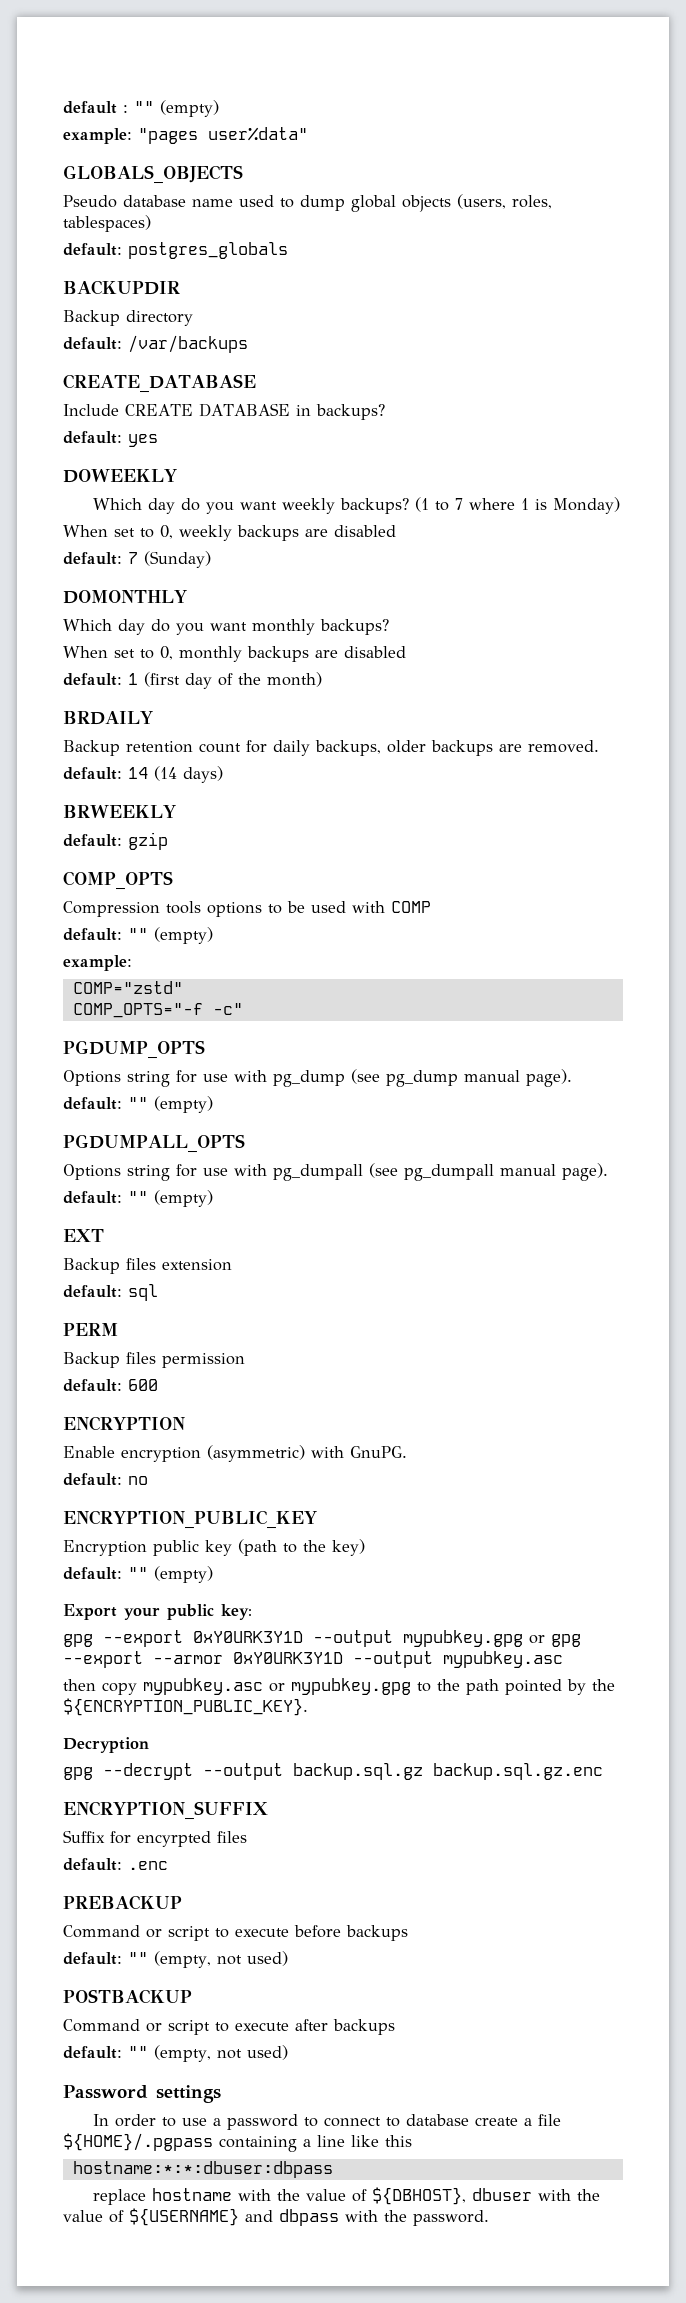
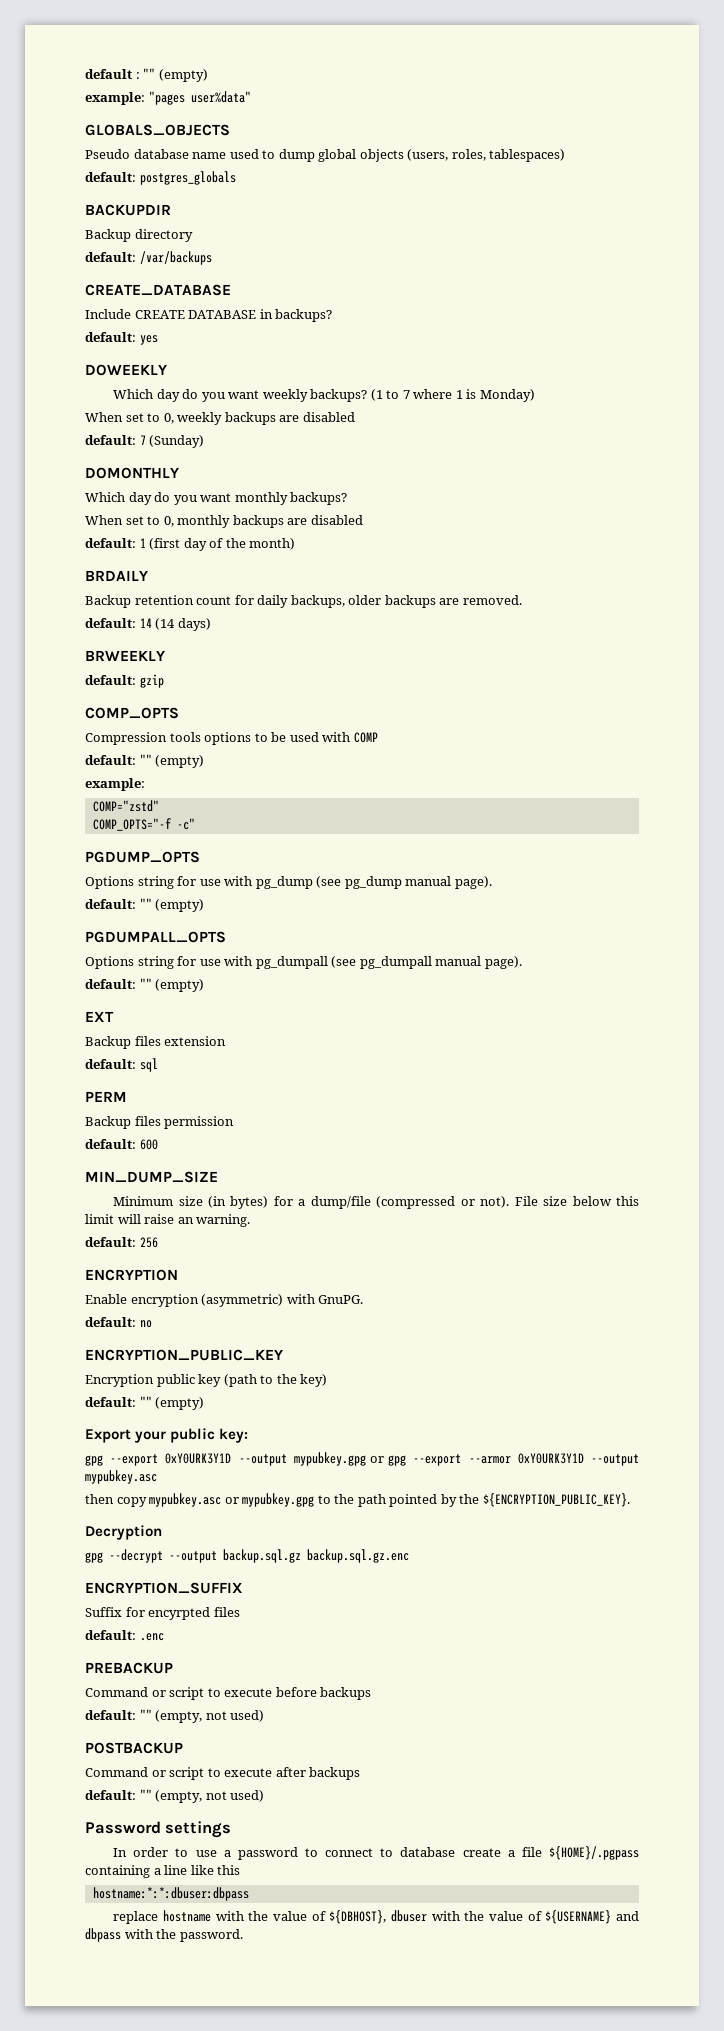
(158, 1385) none -> [85,1171,218,1183] [113,1196,639,1209] [85,1214,251,1227] [85,1237,158,1248] // MIN_DUMP_SIZE // Minimum size (in bytes) for a dump/file (compressed or not). File size below this limit will raise an warning. // default: 256

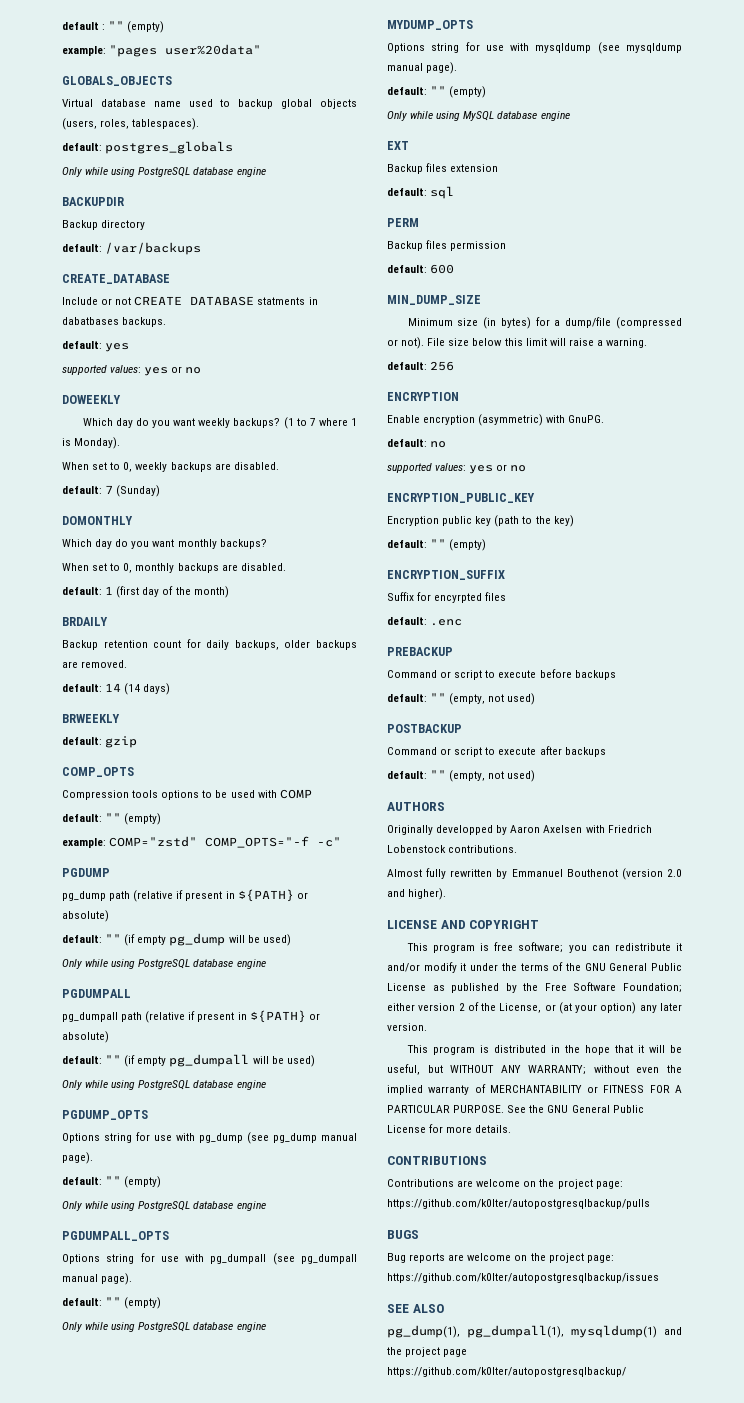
[190,91,251,103] user%data" -> [165,44,262,55] user%20data"
[85,149,130,159] Pseudo -> [62,99,93,107] Virtual
[278,149,315,162] dump -> [238,99,274,109] backup
[489,149,566,162] tablespaces) -> [132,118,200,130] tablespaces).
(236, 178) none -> [62,167,266,177] // Only while using PostgreSQL database engine
[134,309,333,322] [85,332,158,345] CREATE DATABASE in backups? // default: yes -> [101,296,318,306] [62,317,167,327] [62,341,130,352] [62,365,202,376] or not CREATE DATABASE statments in dabatbases backups. // default: yes // supported values: yes or no
[479,389,535,402] Monday) -> [74,437,121,449] Monday).
[302,412,355,422] disabled -> [233,462,279,470] disabled.
[310,515,363,525] disabled -> [240,563,286,571] disabled.
(145, 784) // -> (106, 843) none
(159, 806) // -> (198, 841) none
(195, 824) none -> [62,868,110,877] [62,889,308,902] [62,910,109,922] [62,933,291,946] [62,959,266,969] [62,989,131,998] [62,1010,320,1023] [62,1031,109,1043] [62,1054,315,1067] [62,1080,266,1090] // PGDUMP // pg_dump path (relative if present in ${PATH} or absolute) // default: "" (if empty pg_dump will be used) // Only while using PostgreSQL database engine // PGDUMPALL // pg_dumpall path (relative if present in ${PATH} or absolute) // default: "" (if empty pg_dumpall will be used) // Only while using PostgreSQL database engine
(205, 905) none -> [62,1201,266,1211] // Only while using PostgreSQL database engine
(205, 985) none -> [62,1322,266,1332] [387,20,473,30] [387,42,682,54] [387,62,458,74] [387,86,487,98] [387,111,570,121] // Only while using PostgreSQL database engine // MYDUMP_OPTS // Options string for use with mysqldump (see mysqldump manual page). // default: "" (empty) // Only while using MySQL database engine
[177,1217,194,1224] an -> [596,340,603,346] a
(152, 1324) none -> [387,463,527,474] // supported values: yes or no
[85,1428,249,1443] [85,1452,640,1466] [85,1470,157,1484] [85,1493,630,1507] [85,1525,162,1540] [85,1549,409,1563] // Export your public key: // gpg --export 0xY0URK3Y1D --output mypubkey.gpg or gpg --export --armor 0xY0URK3Y1D --output mypubkey.asc // then copy mypubkey.asc or mypubkey.gpg to the path pointed by the ${ENCRYPTION_PUBLIC_KEY}. // Decryption // gpg --decrypt --output backup.sql.gz backup.sql.gz.enc -> (487, 545) none
[85,1821,232,1838] [113,1846,640,1860] [85,1865,241,1878] [92,1887,249,1901] [113,1910,639,1924] [85,1928,243,1942] Password settings // In order to use a password to connect to database create a file ${HOME}/.pgpass containing a line like this // hostname:*:*:dbuser:dbpass // replace hostname with the value of ${DBHOST}, dbuser with the value of ${USERNAME} and dbpass with the password. -> [387,802,445,811] [387,825,652,835] [387,845,518,853] [387,868,682,880] [387,888,447,900] [387,920,540,929] [406,942,682,953] [387,962,682,973] [387,982,682,993] [387,1002,682,1014] [387,1023,427,1031] [406,1045,682,1055] [387,1064,682,1075] [387,1084,682,1095] [387,1105,644,1113] [387,1124,512,1133] [387,1156,487,1165] [387,1179,623,1189] [387,1199,650,1209] [387,1230,419,1239] [387,1253,614,1263] [387,1273,659,1283] [387,1304,444,1313] [387,1325,682,1338] [387,1347,468,1357] [387,1367,626,1377] AUTHORS // Originally developped by Aaron Axelsen with Friedrich Lobenstock contributions. // Almost fully rewritten by Emmanuel Bouthenot (version 2.0 and higher). // LICENSE AND COPYRIGHT // This program is free software; you can redistribute it and/or modify it under the terms of the GNU General Public License as published by the Free Software Foundation; either version 2 of the License, or (at your option) any later version. // This program is distributed in the hope that it will be useful, but WITHOUT ANY WARRANTY; without even the implied warranty of MERCHANTABILITY or FITNESS FOR A PARTICULAR PURPOSE. See the GNU General Public License for more details. // CONTRIBUTIONS // Contributions are welcome on the project page: https://github.com/k0lter/autopostgresqlbackup/pulls // BUGS // Bug reports are welcome on the project page: https://github.com/k0lter/autopostgresqlbackup/issues // SEE ALSO // pg_dump(1), pg_dumpall(1), mysqldump(1) and the project page https://github.com/k0lter/autopostgresqlbackup/

